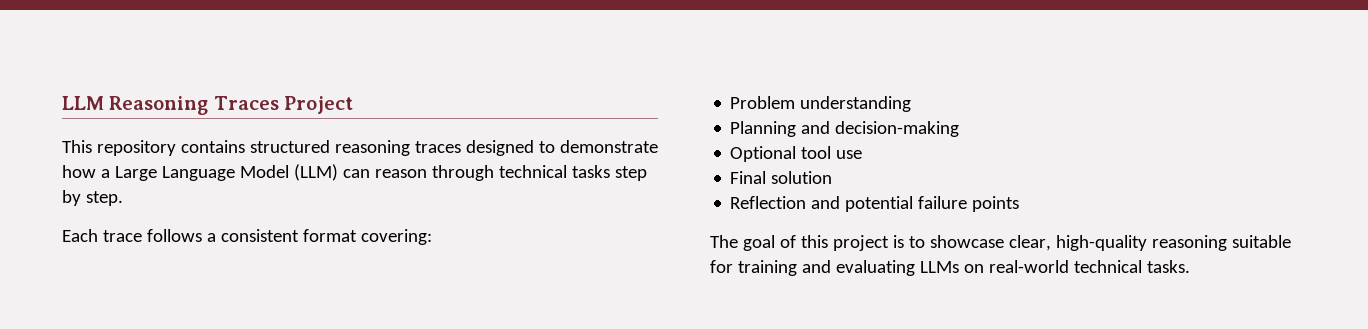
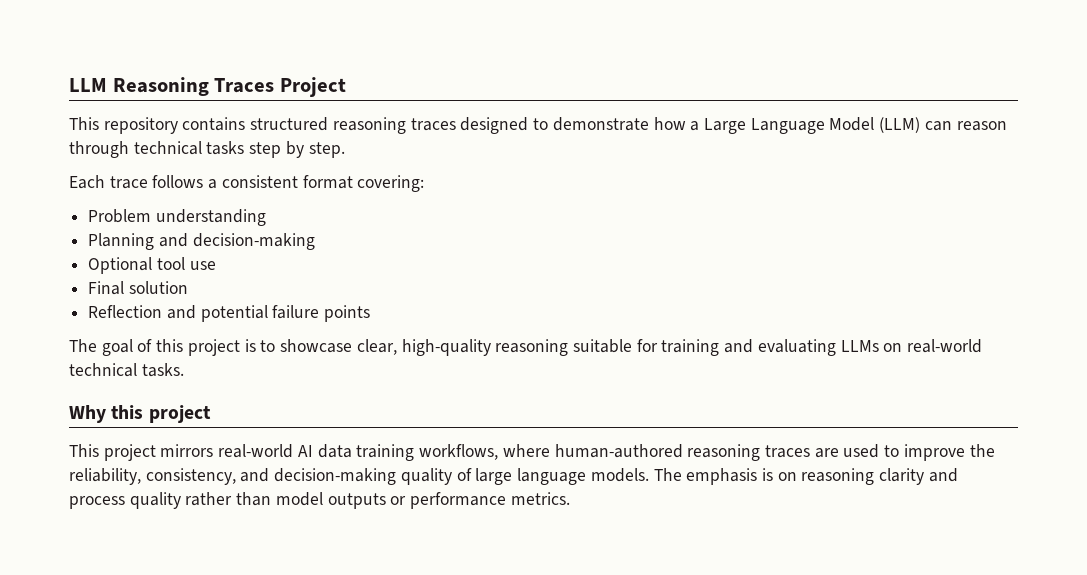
(1190, 266) none -> [69,405,211,423] [69,444,995,461] [69,468,958,485] [69,492,570,509] // Why this project // This project mirrors real-world AI data training workflows, where human-authored reasoning traces are used to improve the reliability, consistency, and decision-making quality of large language models. The emphasis is on reasoning clarity and process quality rather than model outputs or performance metrics.

